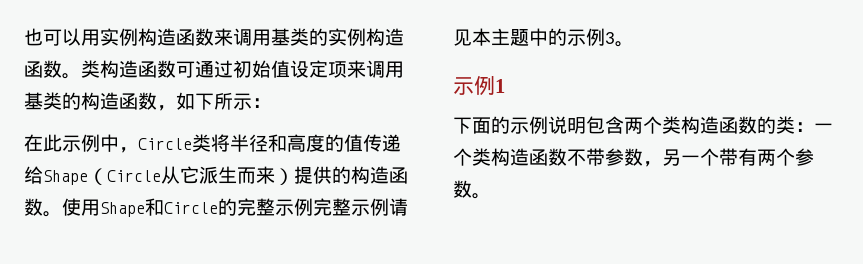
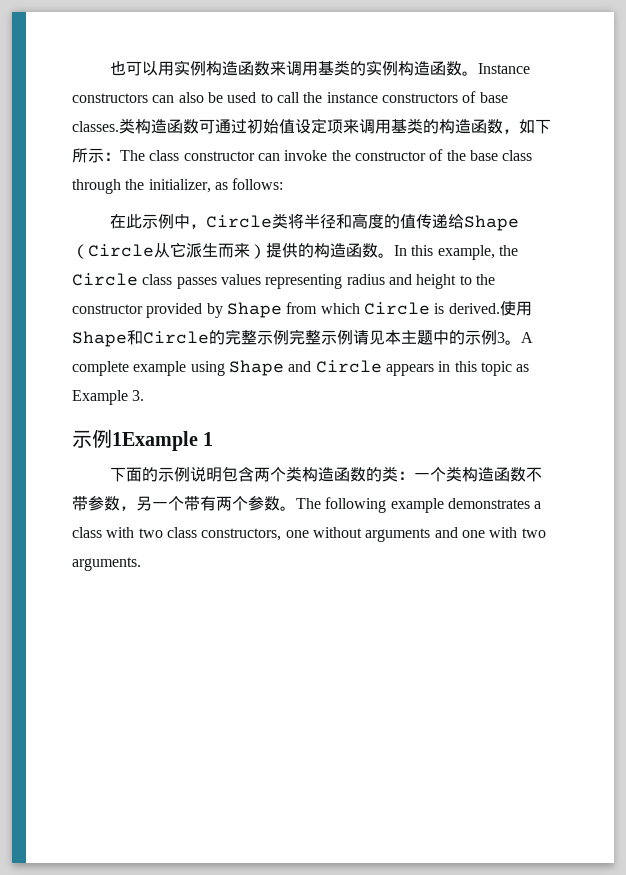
(81, 76) none -> [477,63,530,74] [72,91,508,103] [72,121,119,132] Instance constructors can also be used to call the instance constructors of base classes.
(271, 103) none -> [120,149,533,161] [72,178,284,194] The class constructor can invoke the constructor of the base class through the initializer, as follows:
(62, 214) none -> [394,245,518,260] [72,273,495,289] [72,302,500,318] In this example, the Circle class passes values representing radius and height to the constructor provided by Shape from which Circle is derived.
[453,76,495,96] // 示例 -> [521,332,533,343] [72,360,530,376] [72,390,145,405] [72,429,198,451] A complete example using Shape and Circle appears in this topic as Example 3. // 示例1Example
(491, 196) none -> [296,497,542,513] [72,527,546,542] [72,557,141,571] The following example demonstrates a class with two class constructors, one without arguments and one with two arguments.

